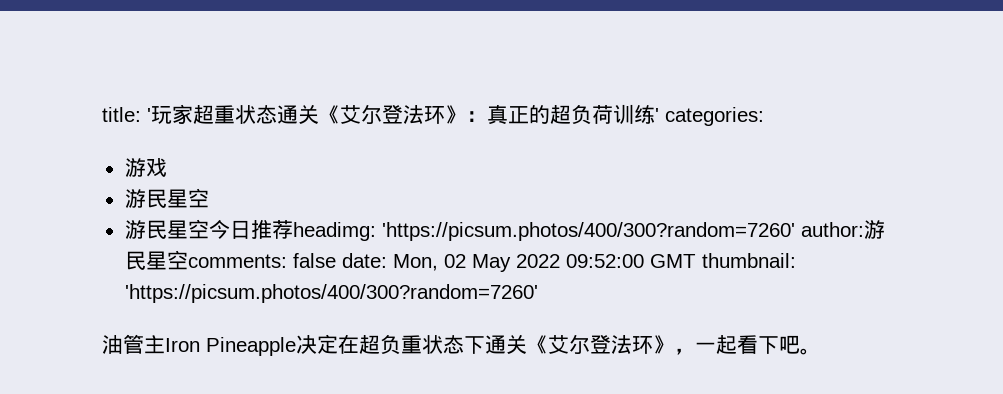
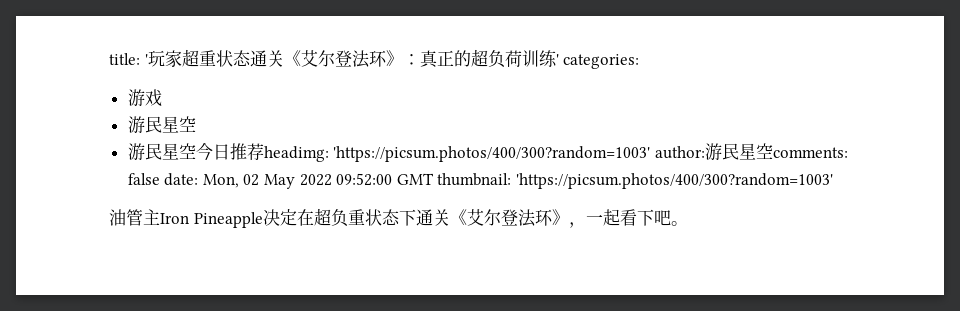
[381,222,795,241] 'https://picsum.photos/400/300?random=7260' -> [333,146,651,162] 'https://picsum.photos/400/300?random=1003'
[124,284,538,303] 'https://picsum.photos/400/300?random=7260' -> [516,173,834,189] 'https://picsum.photos/400/300?random=1003'

